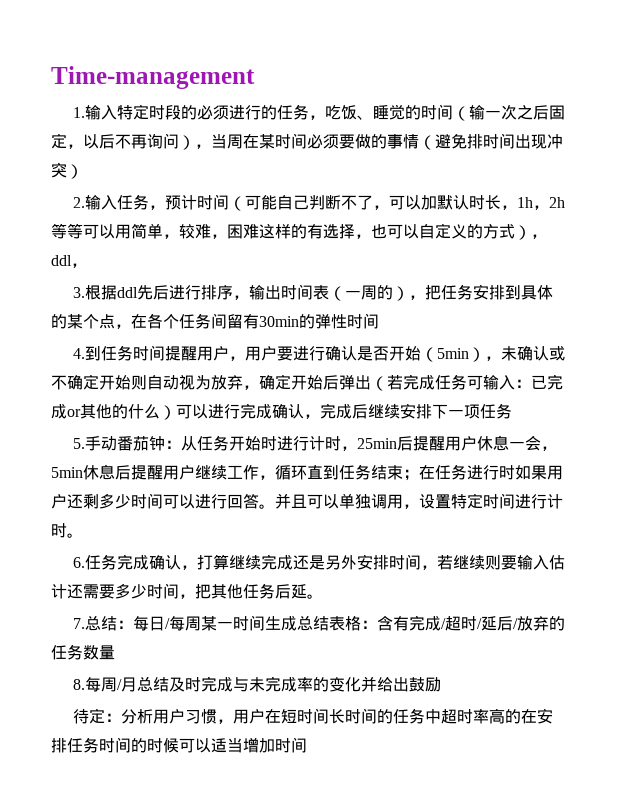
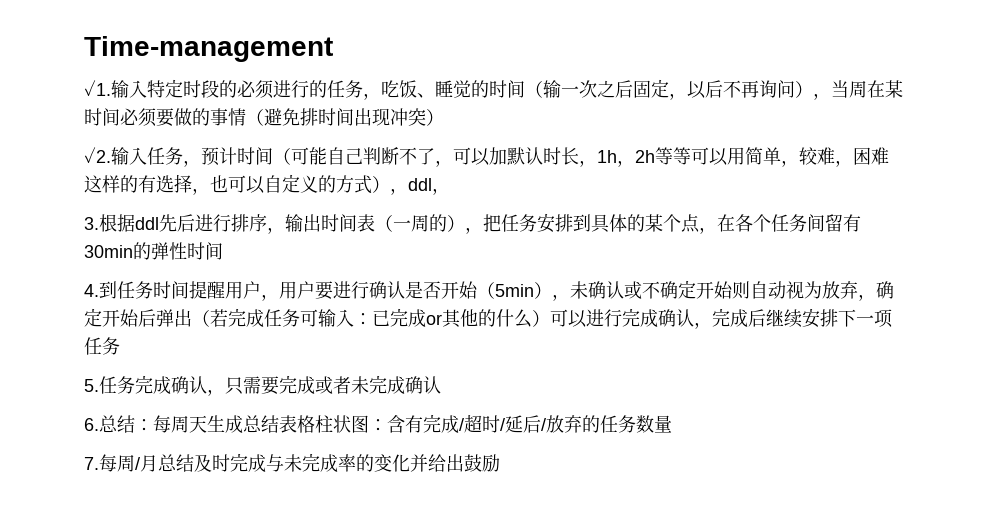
[72,107,85,118] 1. -> [84,80,111,96] ✓1.
[72,197,85,208] 2. -> [84,147,111,163] ✓2.
[84,435,557,451] [51,464,563,481] [51,493,563,509] [51,523,83,538] [72,554,565,570] [51,583,323,599] [72,615,265,631] 手动番茄钟：从任务开始时进行计时，25min后提醒用户休息一会，5min休息后提醒用户继续工作，循环直到任务结束；在任务进行时如果用户还剩多少时间可以进行回答。并且可以单独调用，设置特定时间进行计时。 // 6.任务完成确认，打算继续完成还是另外安排时间，若继续则要输入估计还需要多少时间，把其他任务后延。 // 7.总结：每日/每周某一时间 -> [99,375,441,396] [84,415,207,433] 任务完成确认，只需要完成或者未完成确认 // 6.总结：每周天
(361, 623) none -> [315,415,369,433] 柱状图
[72,679,85,690] 8. -> [84,457,99,470] 7.
[72,708,553,724] [51,737,307,753] // 待定：分析用户习惯，用户在短时间长时间的任务中超时率高的在安排任务时间的时候可以适当增加时间 -> (500, 463) none

